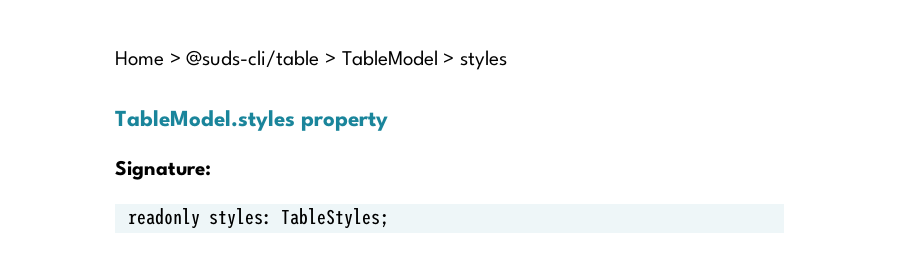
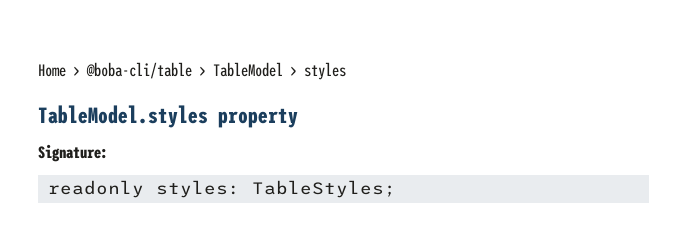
[186,50,320,68] @suds-cli/table -> [86,62,192,79] @boba-cli/table

